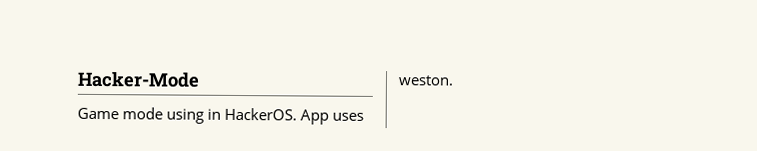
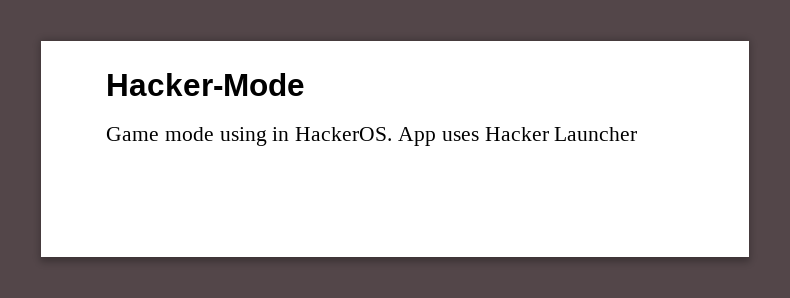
[398,75,454,86] weston. -> [484,127,638,141] Hacker Launcher

